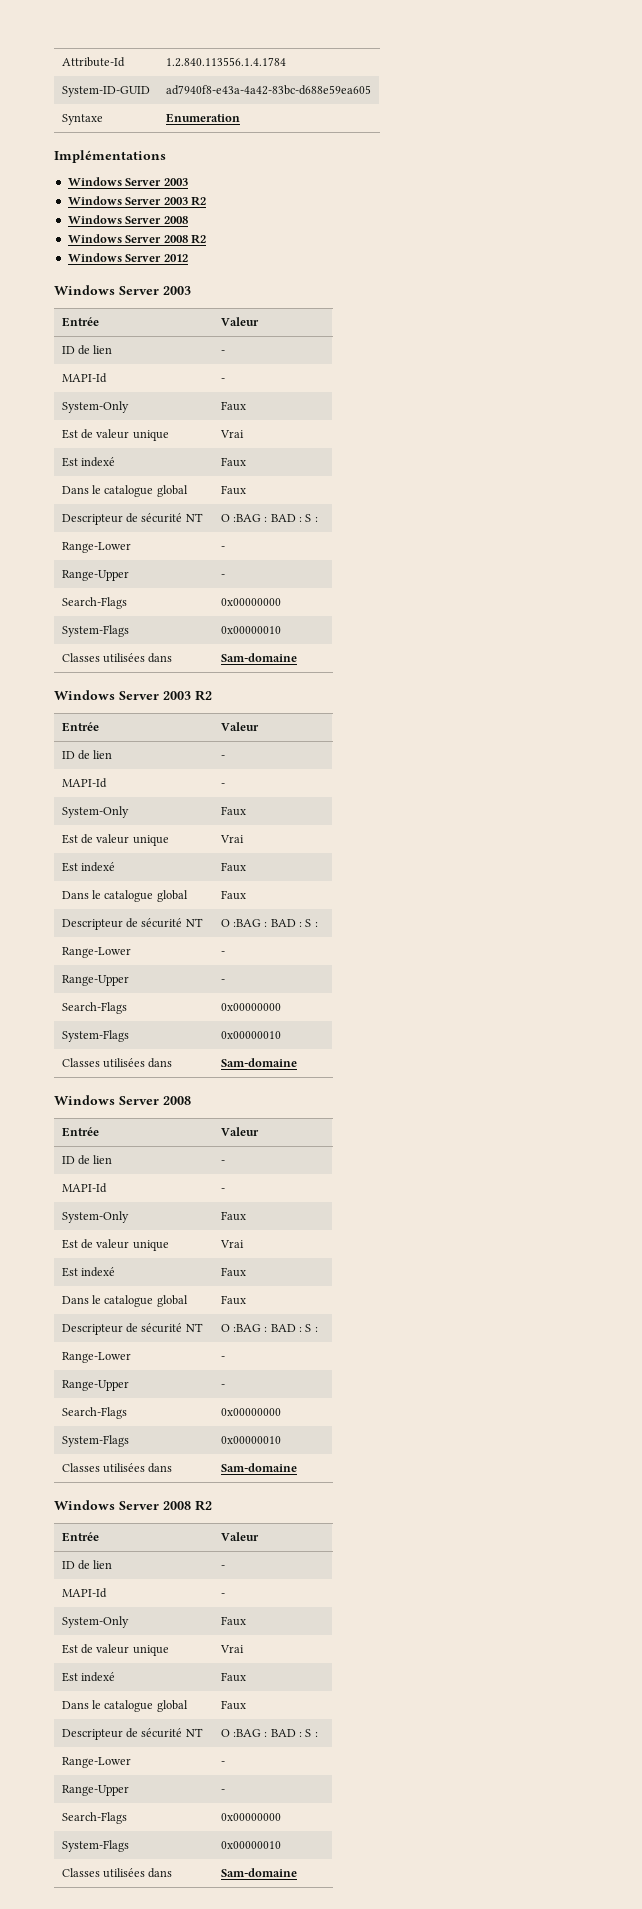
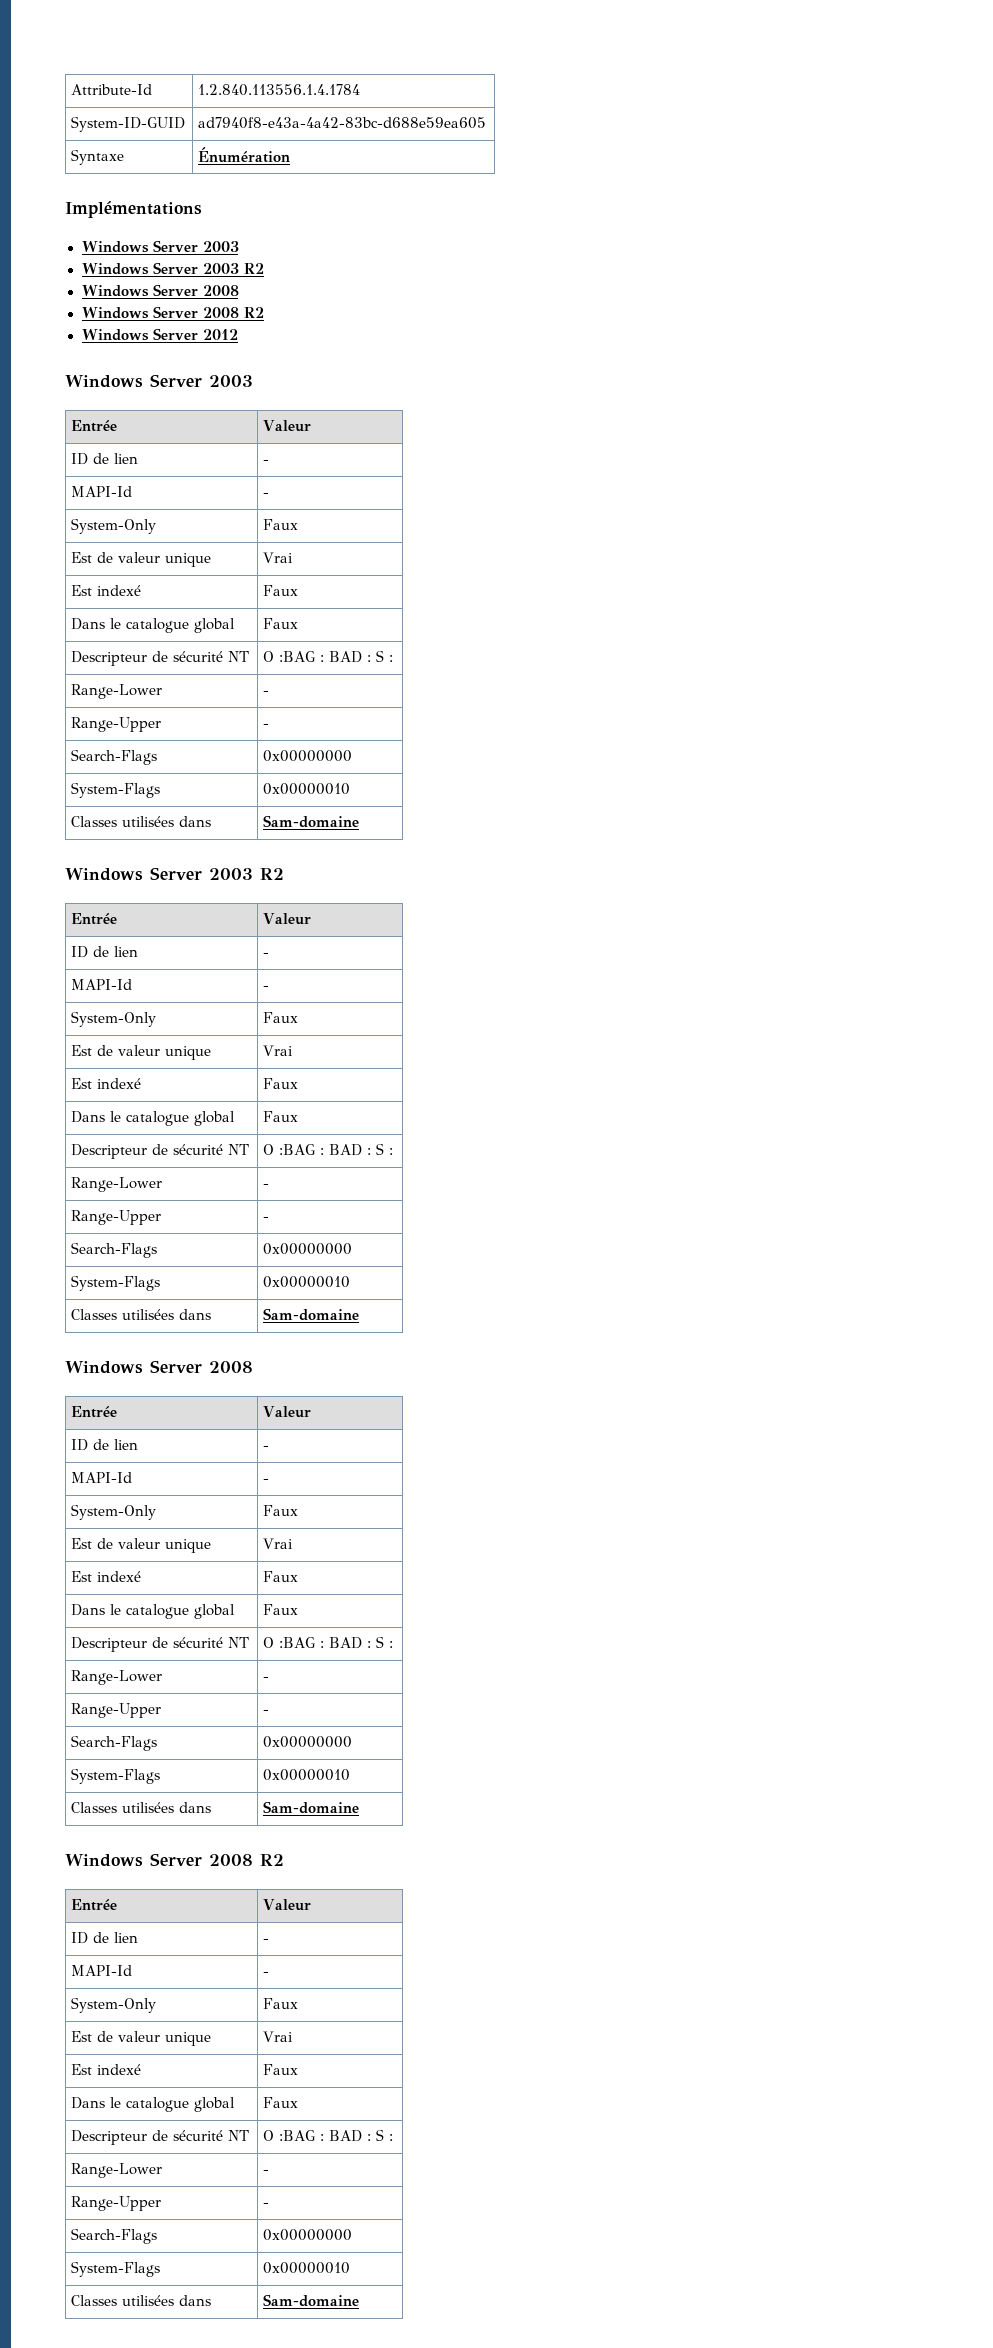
[165,113,240,123] Enumeration -> [198,147,291,163] Énumération

